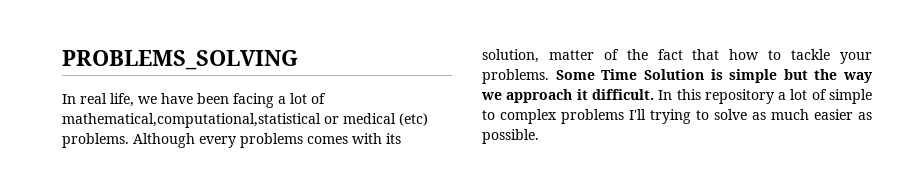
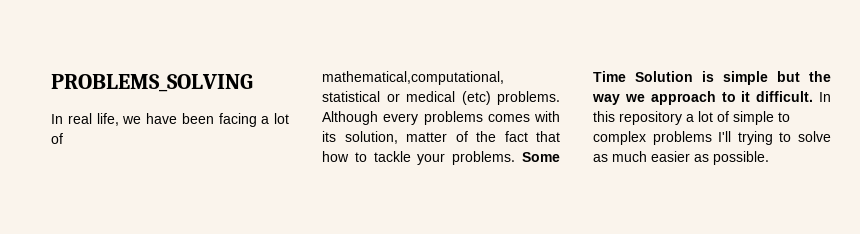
(573, 96) none -> [721,92,736,102] to

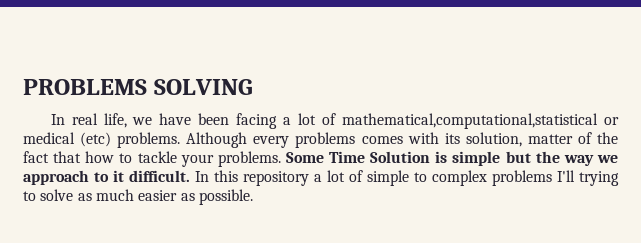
[51,74,253,92] PROBLEMS_SOLVING -> [23,79,253,95] PROBLEMS SOLVING

